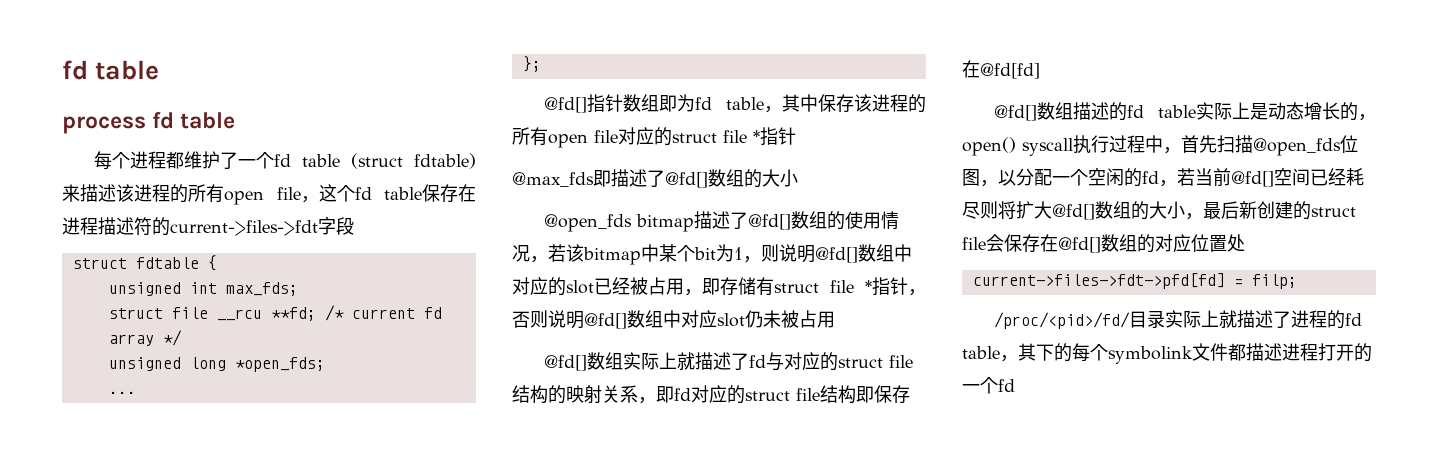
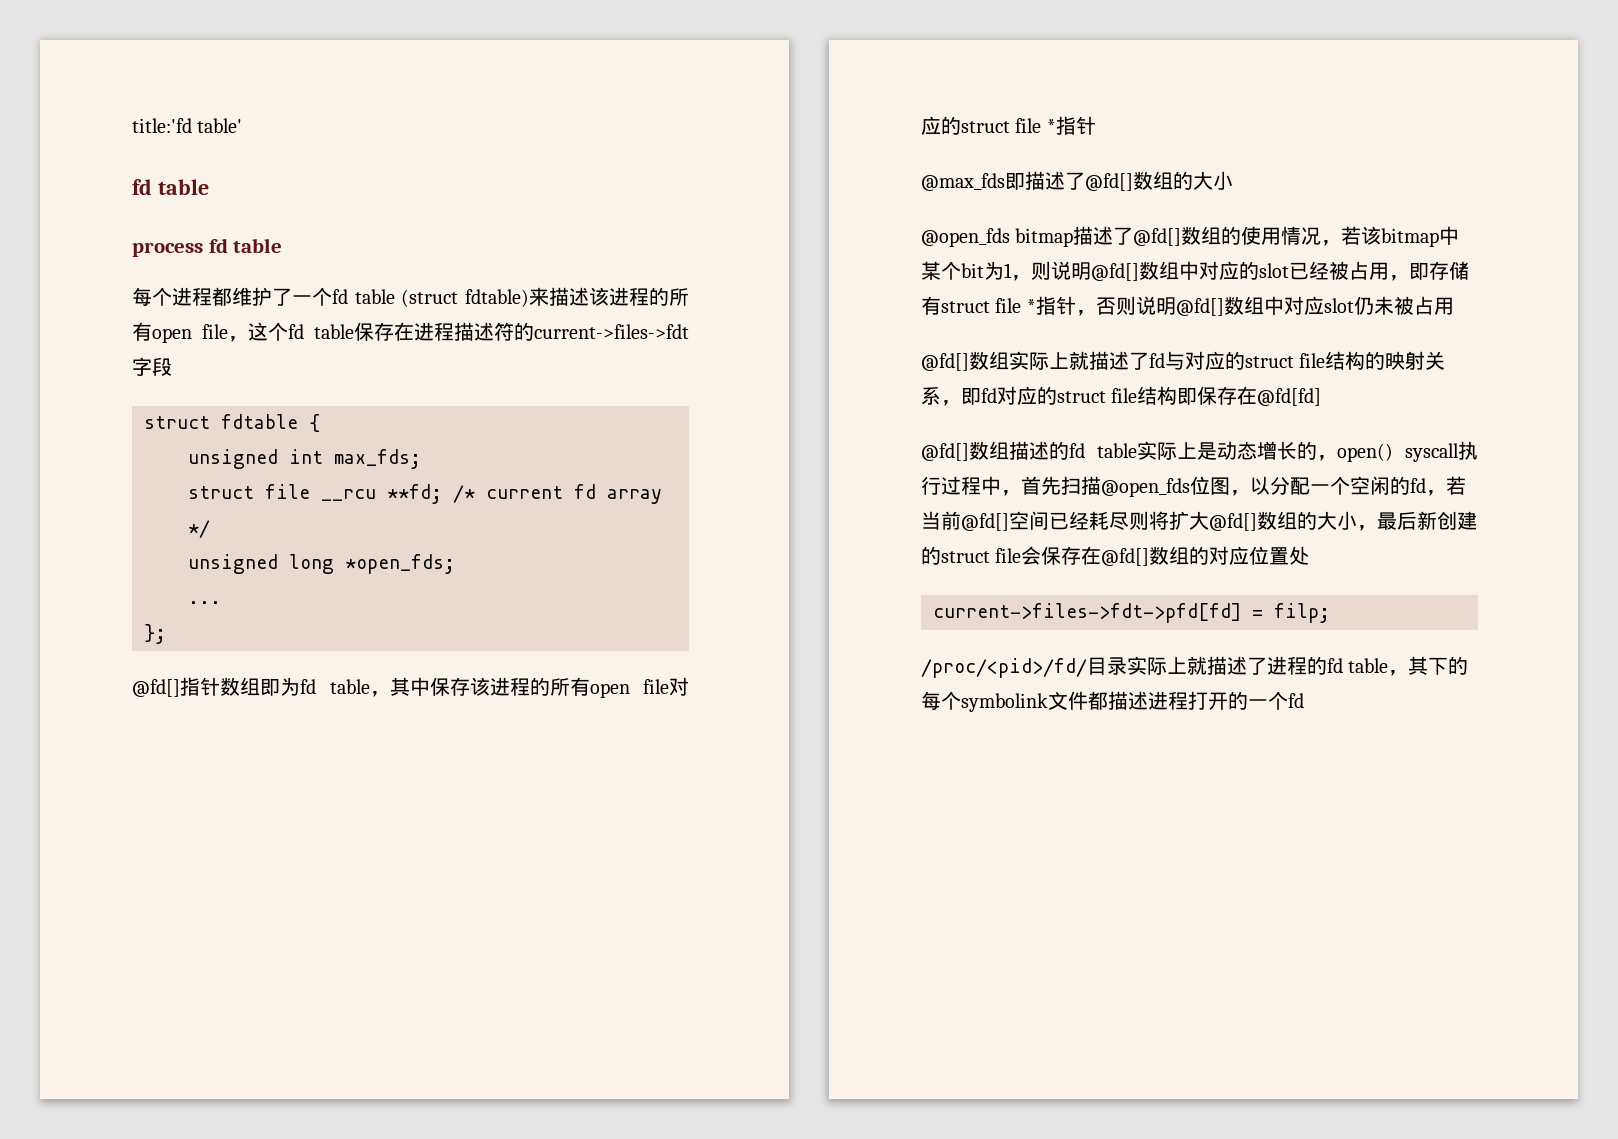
(62, 70) none -> [132,118,243,133] title:'fd table' //

